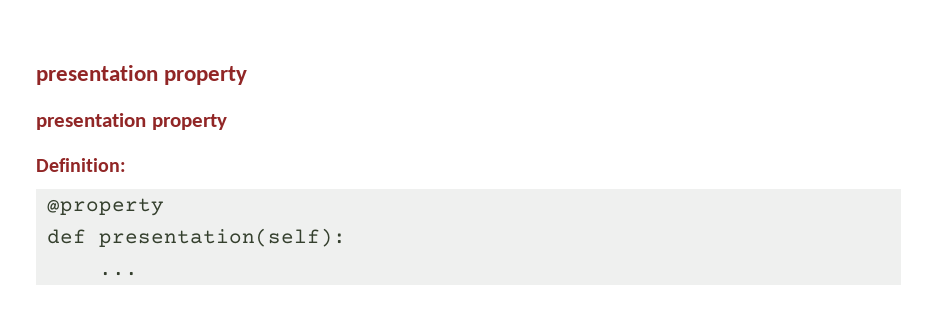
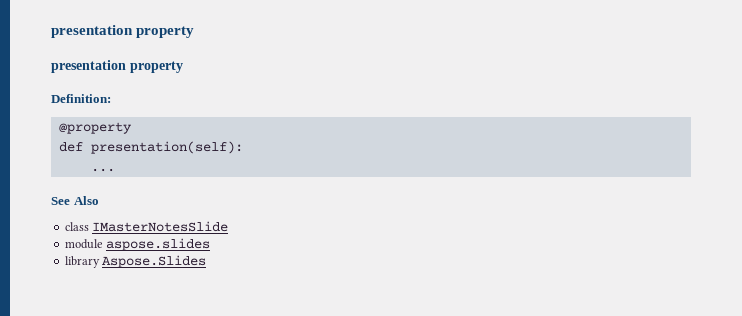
(138, 273) none -> [51,196,99,205] [64,221,229,232] [64,238,211,251] [64,255,207,268] // See Also // class IMasterNotesSlide // module aspose.slides // library Aspose.Slides

